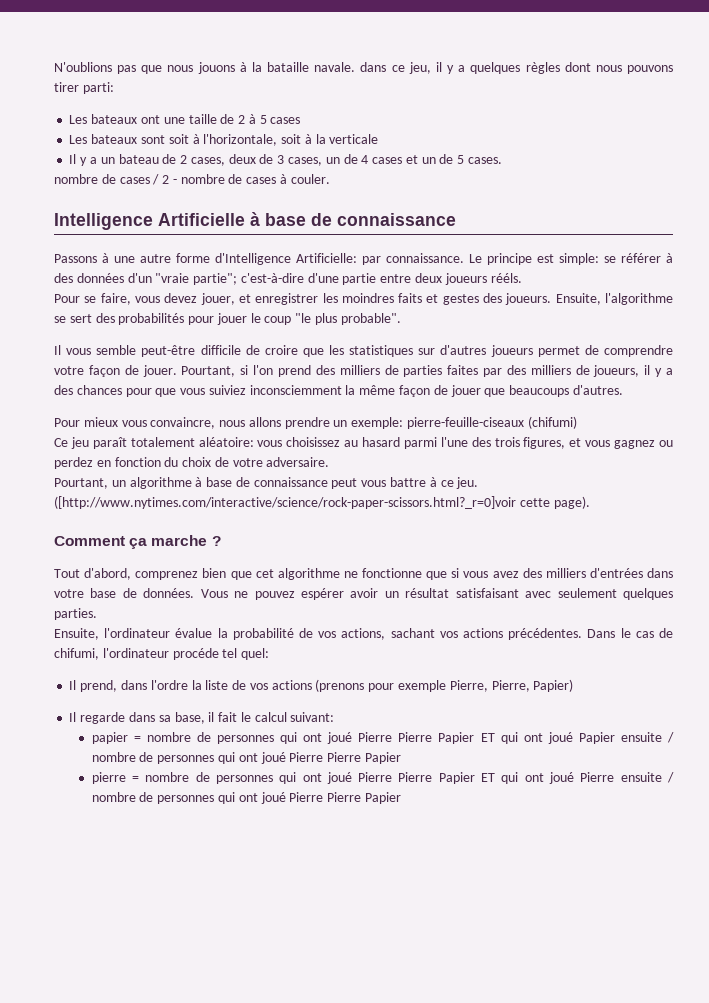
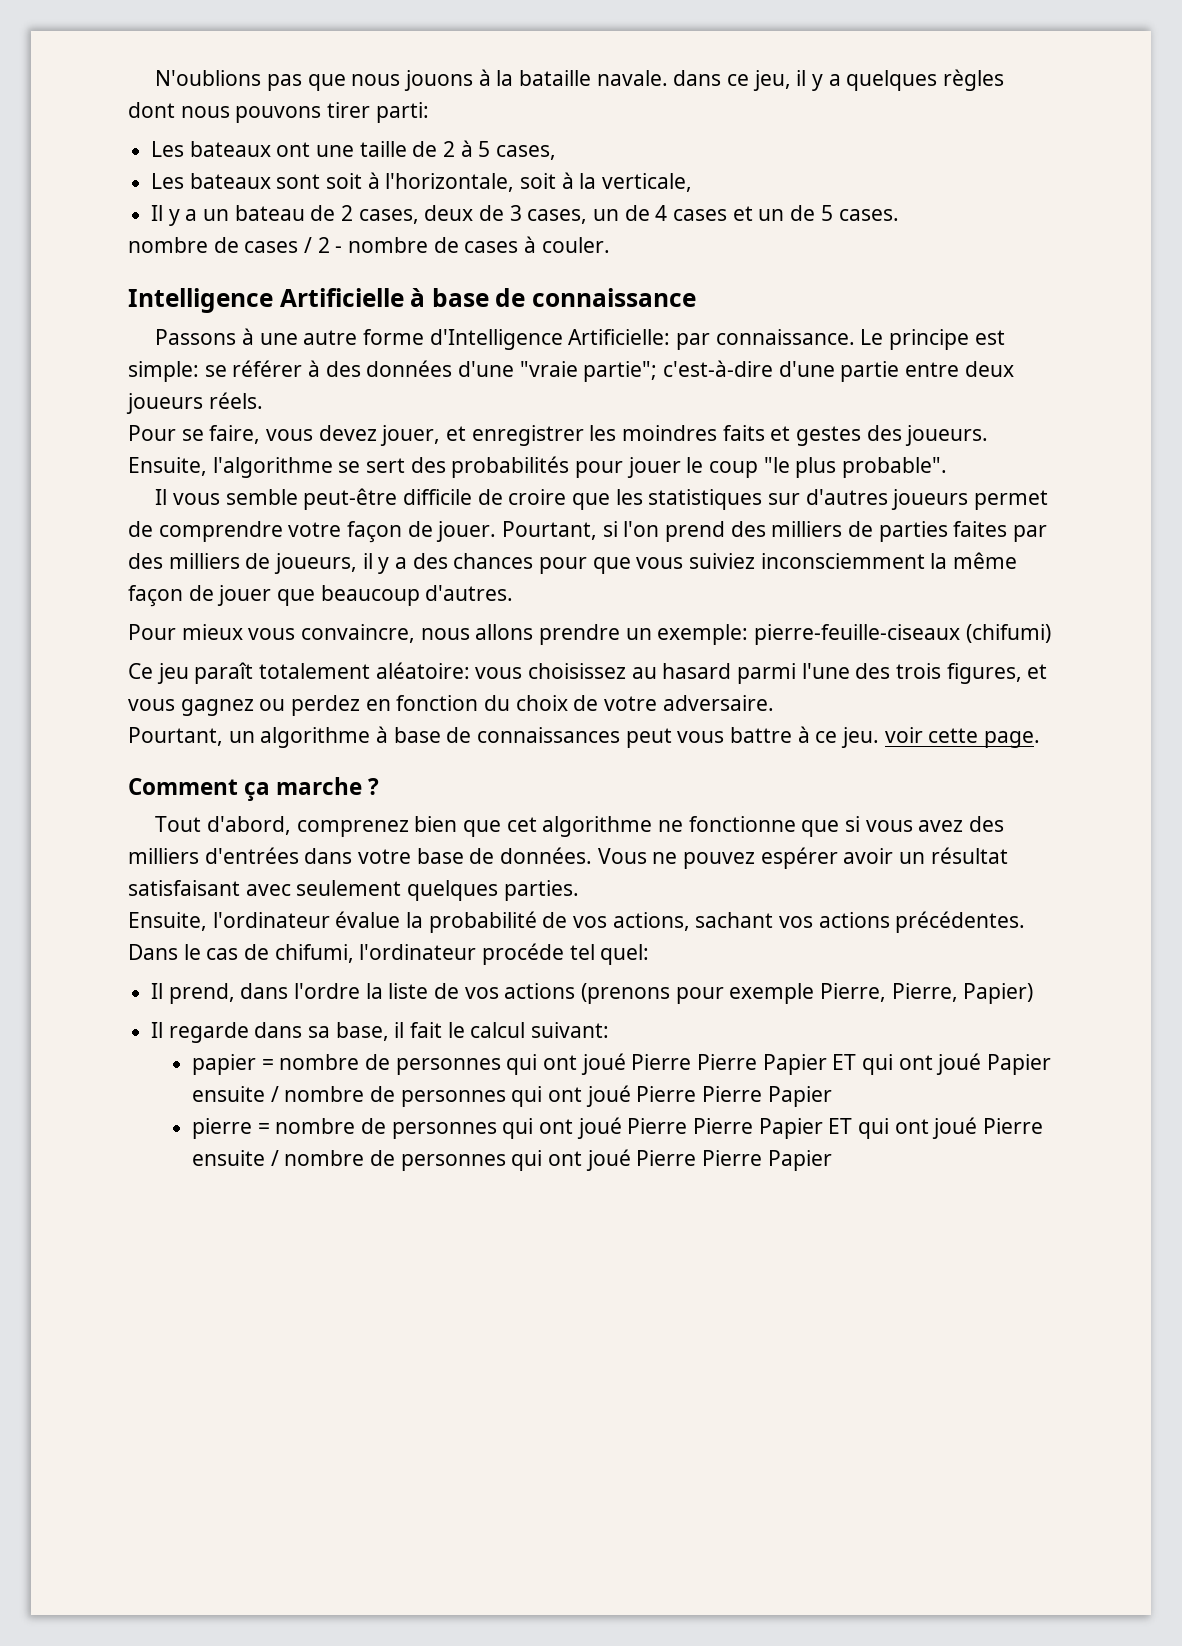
[270,117,301,124] cases -> [496,145,557,160] cases,
[329,134,379,144] verticale -> [602,173,693,192] verticale,
[127,273,152,283] d'un -> [458,361,515,377] d'une
[490,273,522,283] rééls. -> [208,392,263,409] réels.
[509,385,570,397] beaucoups -> [320,585,420,606] beaucoup
[253,477,328,487] connaissance -> [477,727,621,743] connaissances
[54,496,590,509] ([http://www.nytimes.com/interactive/science/rock-paper-scissors.html?_r=0]voir cette page). -> [884,727,1041,748] voir cette page.

